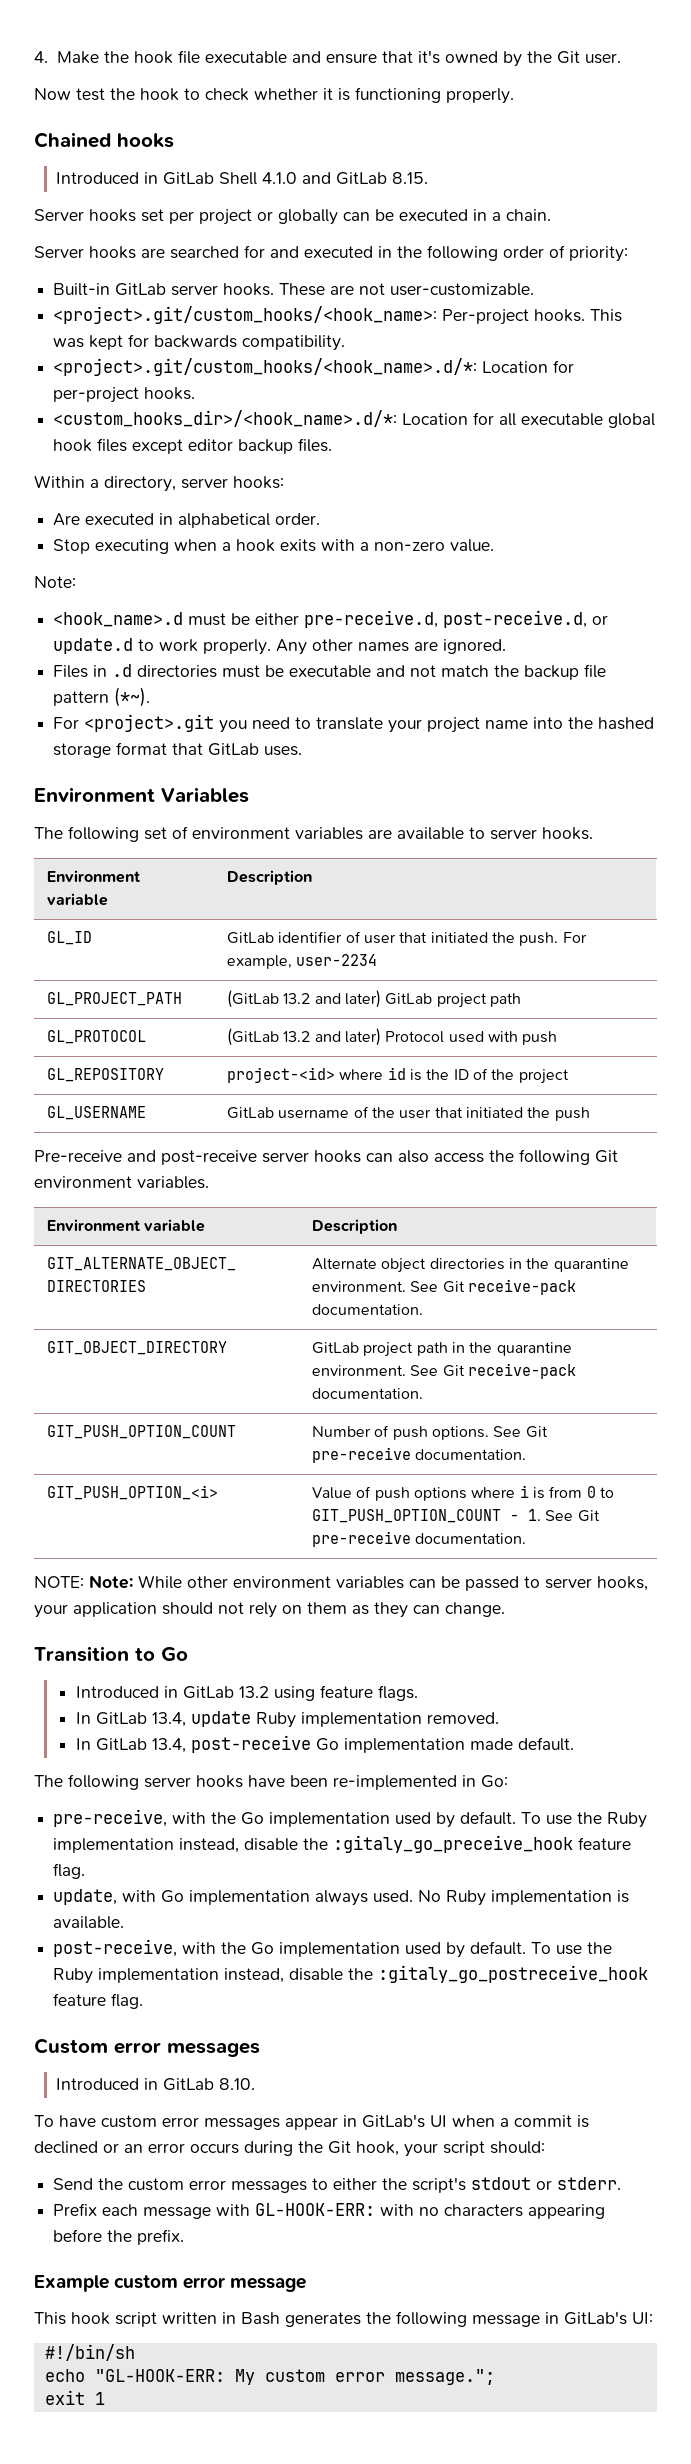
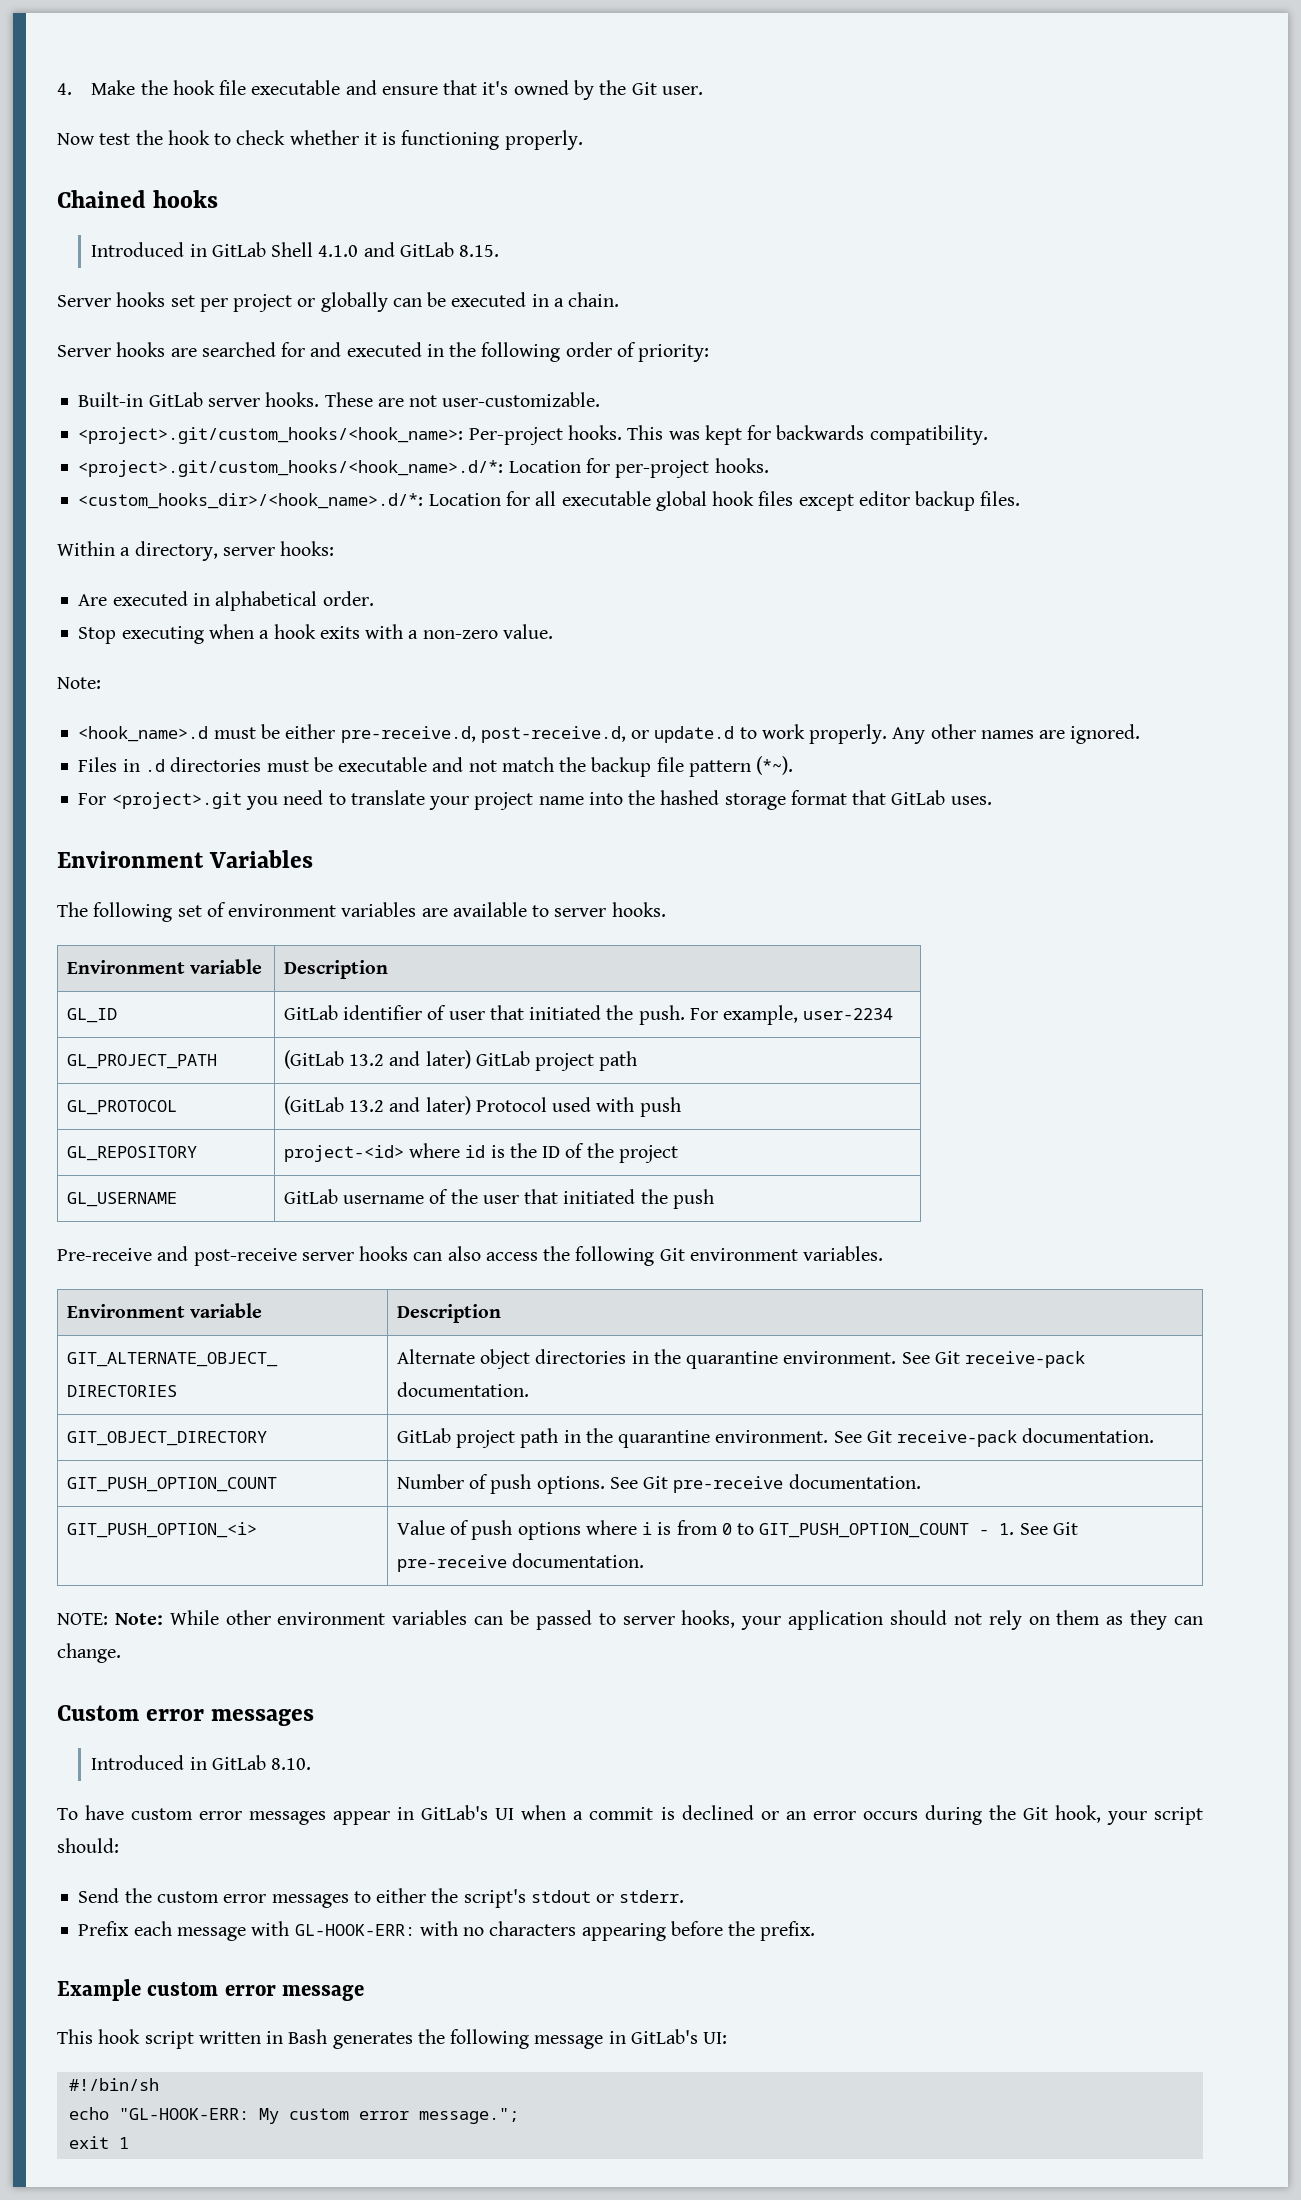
[34,1646,188,1662] [75,1685,418,1701] [75,1711,499,1728] [75,1735,574,1753] [34,1774,508,1790] [53,1809,648,1828] [53,1835,632,1853] [53,1863,86,1879] [53,1889,630,1906] [53,1916,125,1929] [53,1939,613,1958] [53,1965,649,1984] [53,1993,144,2009] // Transition to Go // Introduced in GitLab 13.2 using feature flags. // In GitLab 13.4, update Ruby implementation removed. // In GitLab 13.4, post-receive Go implementation made default. // The following server hooks have been re-implemented in Go: // pre-receive, with the Go implementation used by default. To use the Ruby implementation instead, disable the :gitaly_go_preceive_hook feature flag. // update, with Go implementation always used. No Ruby implementation is available. // post-receive, with the Go implementation used by default. To use the Ruby implementation instead, disable the :gitaly_go_postreceive_hook feature flag. -> (121, 1653) none

